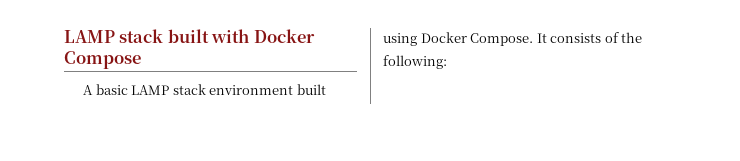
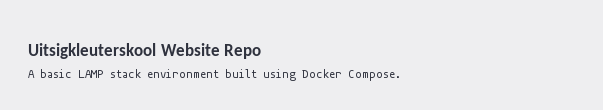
[64,29,315,43] [64,51,141,69] LAMP stack built with Docker Compose -> [28,43,262,59] Uitsigkleuterskool Website Repo
[536,32,643,43] [383,55,447,69] It consists of the following: -> (401, 75) none

